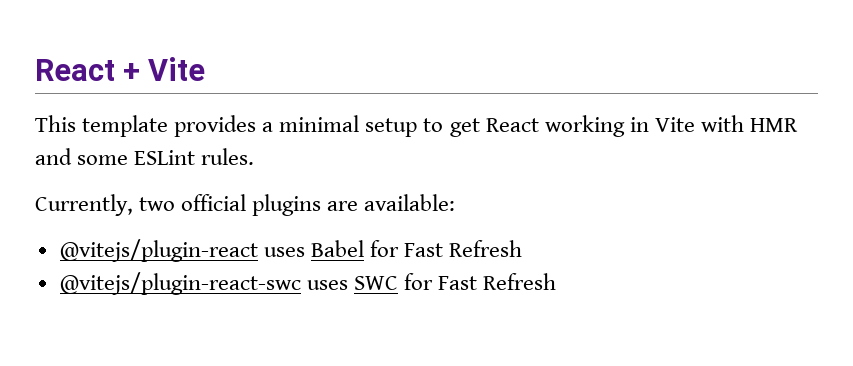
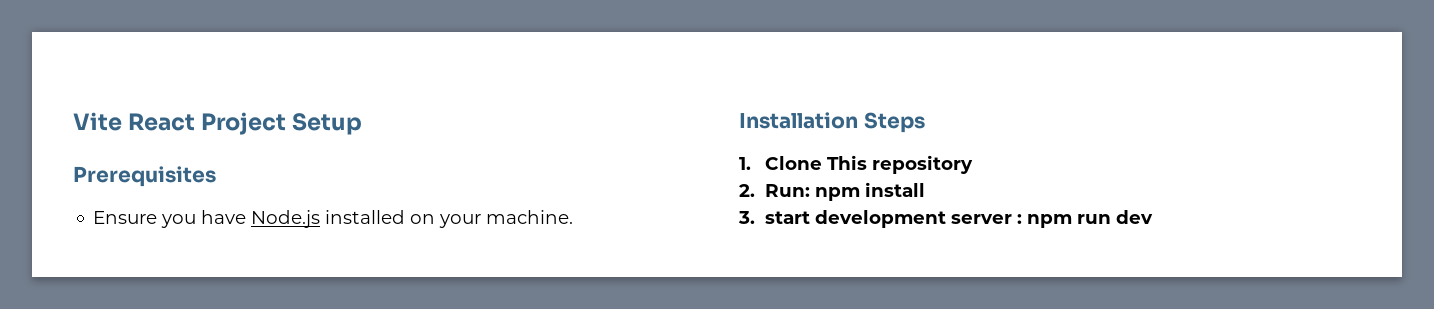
[35,57,206,81] [35,115,798,137] [35,148,255,165] [35,194,456,216] [59,239,523,262] [59,272,557,295] React + Vite // This template provides a minimal setup to get React working in Vite with HMR and some ESLint rules. // Currently, two official plugins are available: // @vitejs/plugin-react uses Babel for Fast Refresh // @vitejs/plugin-react-swc uses SWC for Fast Refresh -> [73,112,363,135] [73,166,216,187] [93,210,574,228] [739,112,925,133] [739,155,974,174] [739,182,926,201] [738,210,1154,228] Vite React Project Setup // Prerequisites // Ensure you have Node.js installed on your machine. // Installation Steps // 1. Clone This repository // 2. Run: npm install // 3. start development server : npm run dev

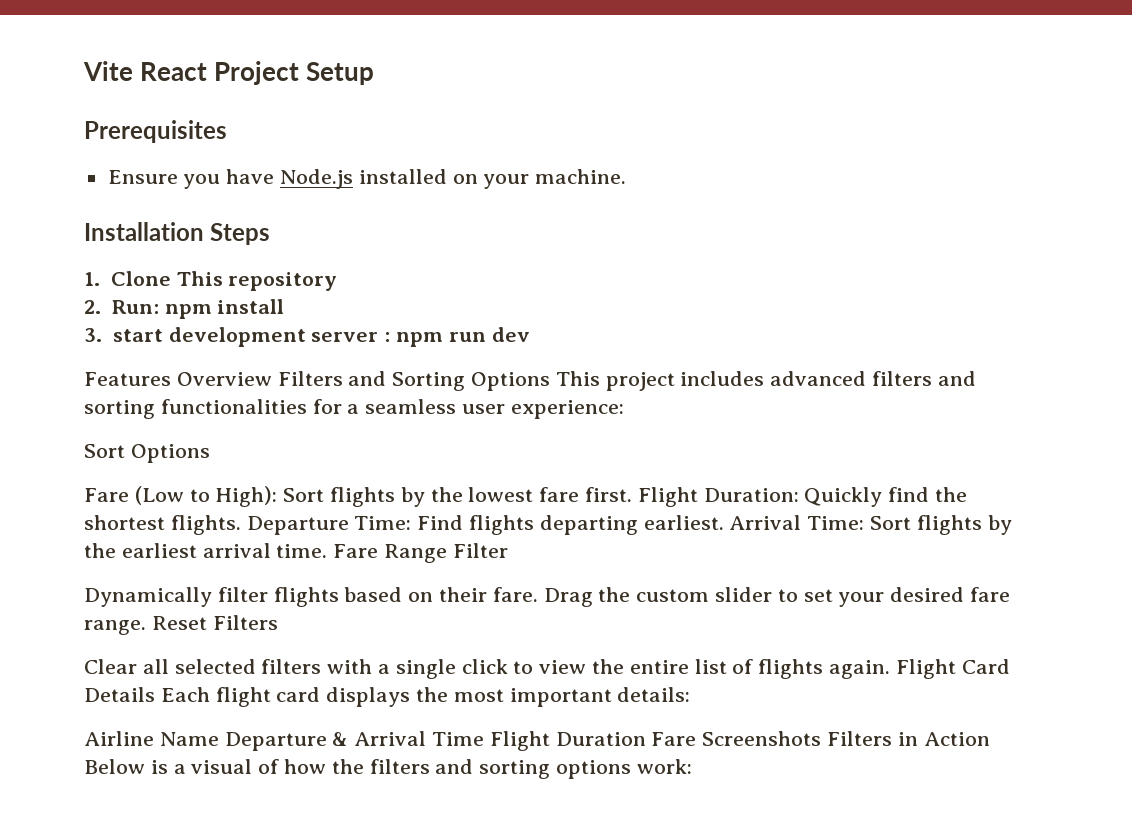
(1154, 217) none -> [84,371,976,391] [84,399,624,419] [84,444,210,463] [84,486,968,507] [84,515,1012,535] [84,543,508,563] [84,587,1011,607] [84,615,278,635] [84,659,1010,679] [84,687,691,707] [84,731,990,751] [84,759,692,779] // Features Overview Filters and Sorting Options This project includes advanced filters and sorting functionalities for a seamless user experience: // Sort Options // Fare (Low to High): Sort flights by the lowest fare first. Flight Duration: Quickly find the shortest flights. Departure Time: Find flights departing earliest. Arrival Time: Sort flights by the earliest arrival time. Fare Range Filter // Dynamically filter flights based on their fare. Drag the custom slider to set your desired fare range. Reset Filters // Clear all selected filters with a single click to view the entire list of flights again. Flight Card Details Each flight card displays the most important details: // Airline Name Departure & Arrival Time Flight Duration Fare Screenshots Filters in Action Below is a visual of how the filters and sorting options work:

